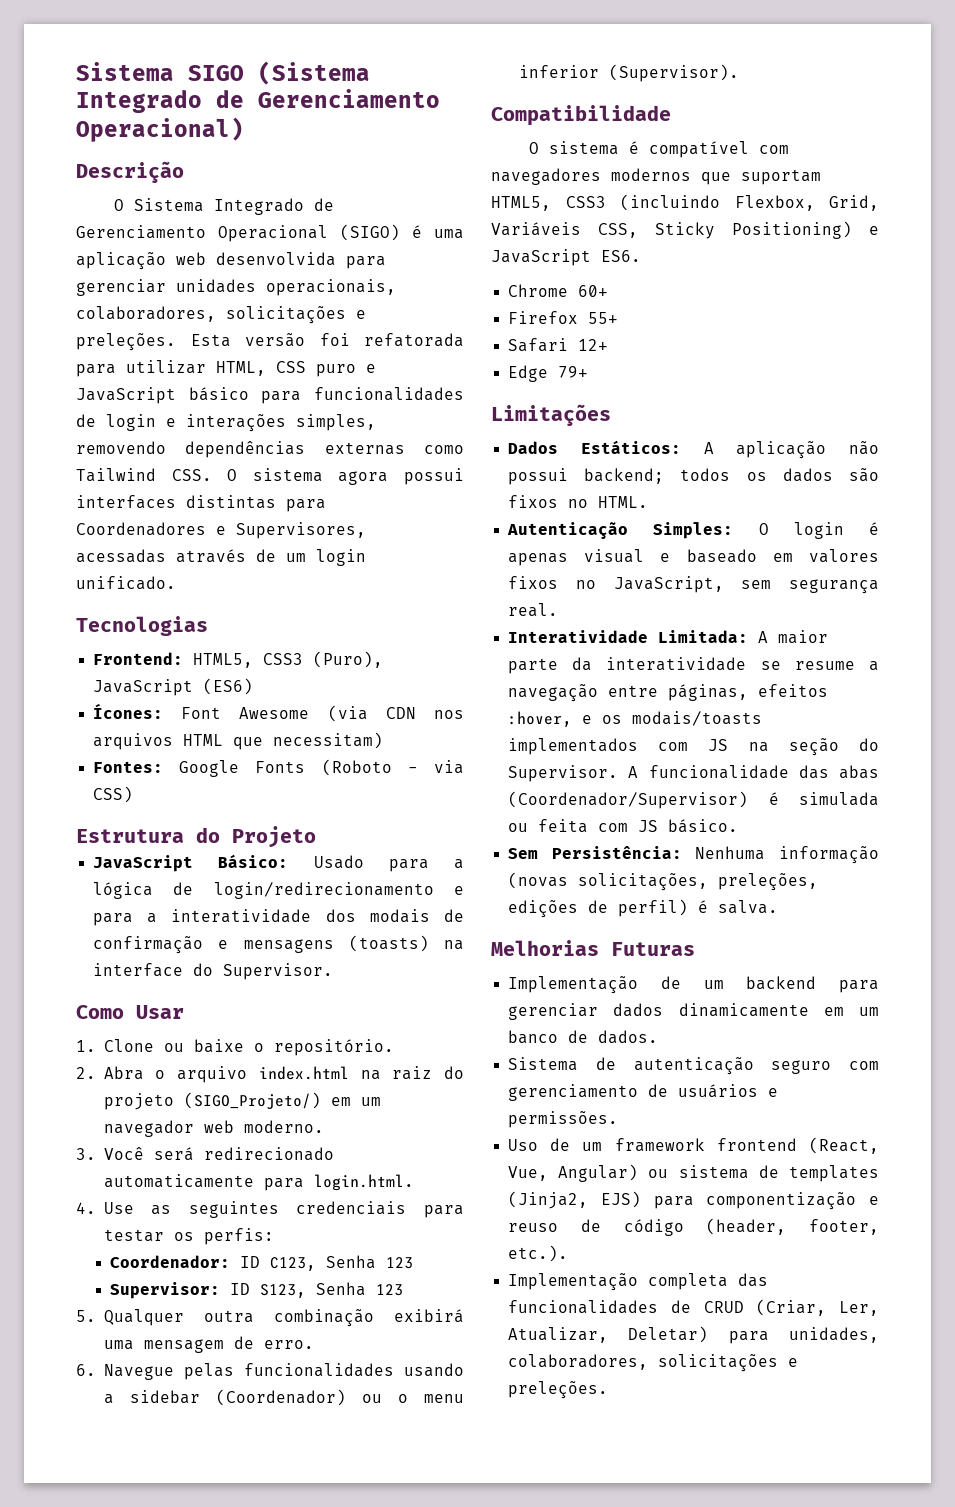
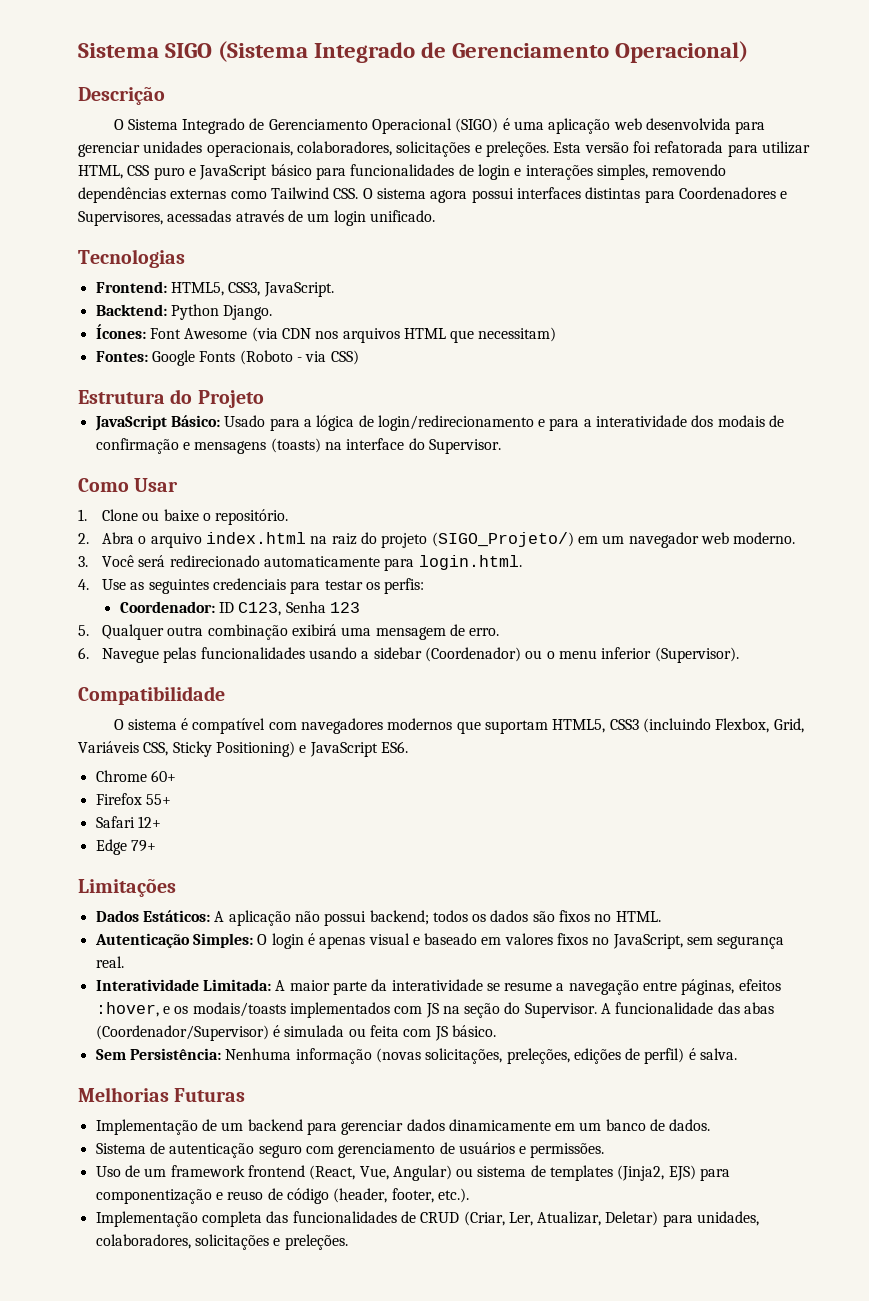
[263,651,384,668] [93,678,254,696] CSS3 (Puro), JavaScript (ES6) -> [228,282,334,297] [95,304,273,320] CSS3, JavaScript. // Backtend: Python Django.
[110,1282,404,1299] // Supervisor: ID S123, Senha 123 -> (360, 607) none

